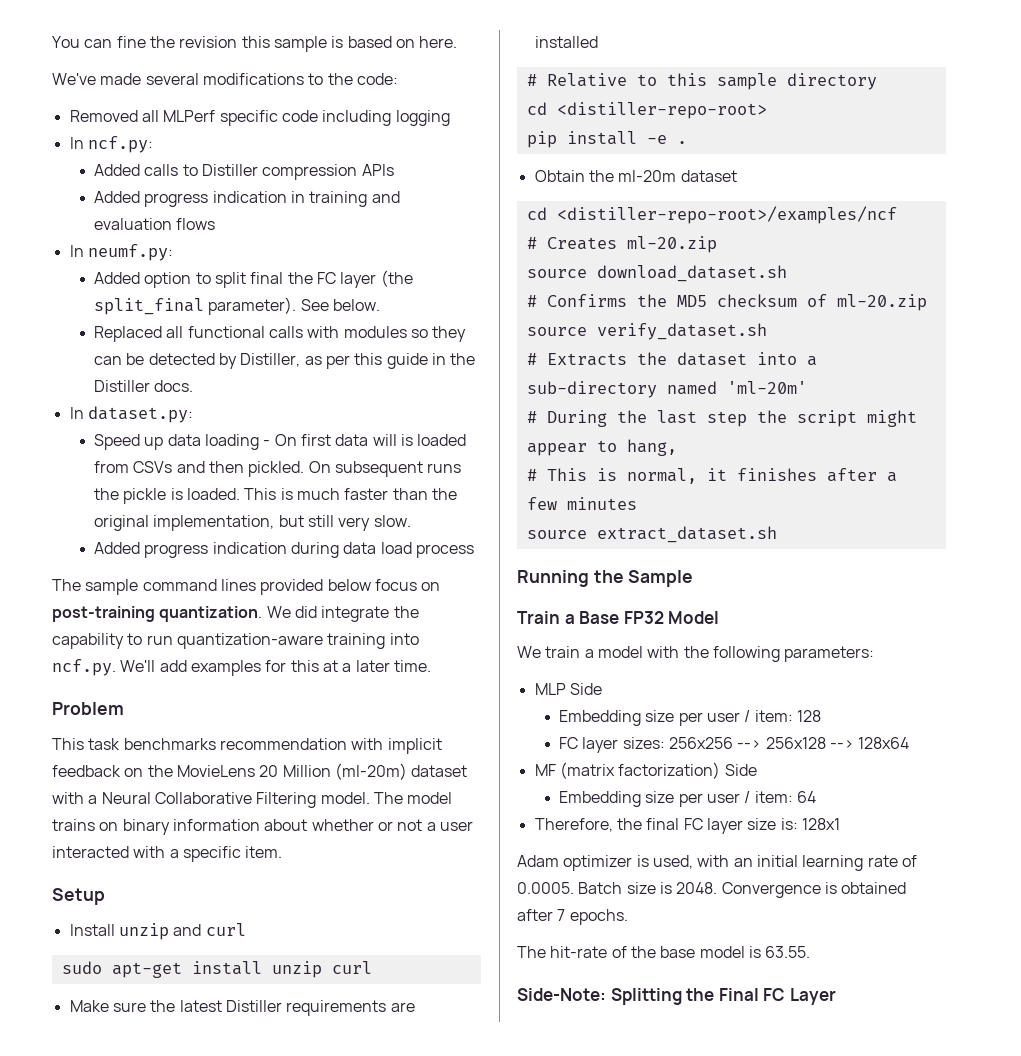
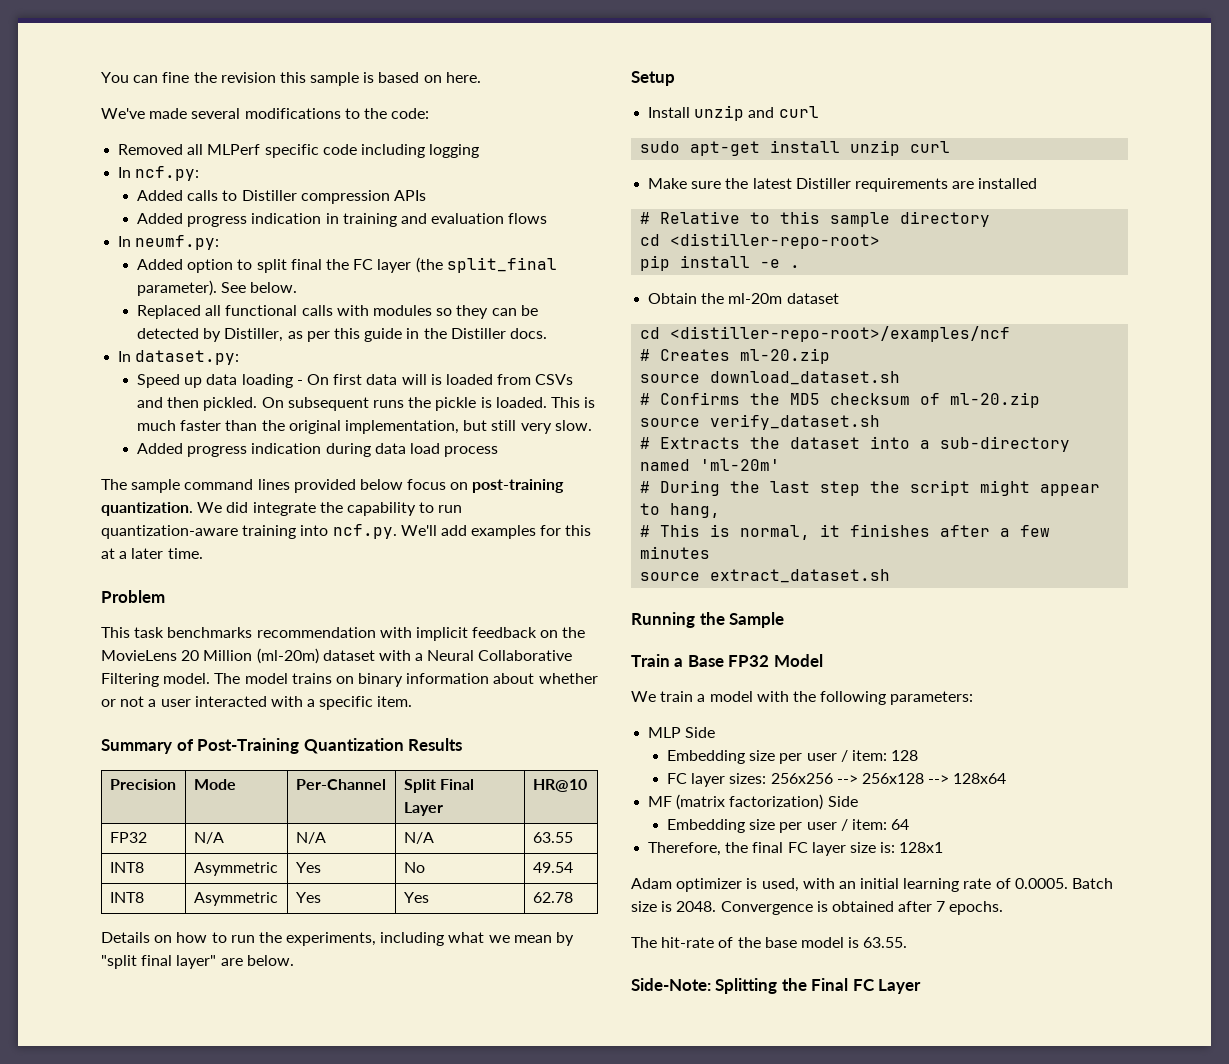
(283, 852) none -> [101,738,463,754] [109,779,176,790] [193,779,236,790] [295,779,386,790] [403,779,474,793] [403,802,443,816] [532,779,587,792] [109,832,147,843] [193,832,224,844] [295,832,326,844] [403,832,434,844] [532,832,573,843] [109,862,144,873] [193,862,278,876] [295,862,321,873] [403,862,425,873] [532,862,573,873] [109,892,144,903] [193,892,278,906] [295,892,321,903] [403,892,429,903] [532,892,573,903] [101,932,575,946] [101,955,294,969] // Summary of Post-Training Quantization Results // Precision | Mode | Per-Channel | Split Final Layer | HR@10 // FP32 | N/A | N/A | N/A | 63.55 // INT8 | Asymmetric | Yes | No | 49.54 // INT8 | Asymmetric | Yes | Yes | 62.78 // Details on how to run the experiments, including what we mean by "split final layer" are below.

